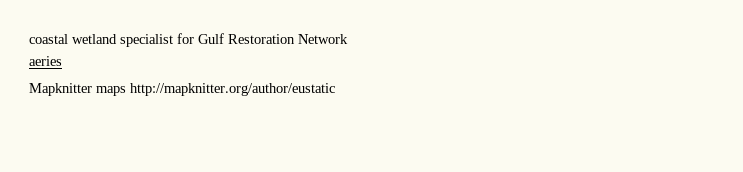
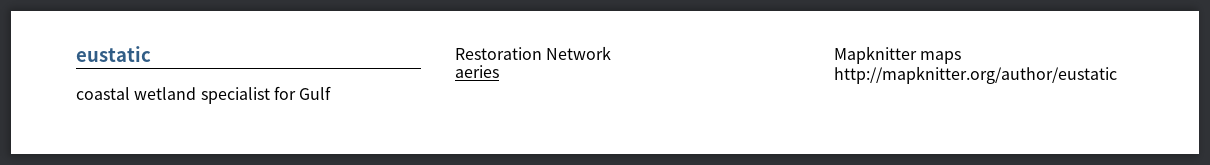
(29, 39) none -> [76,46,151,62] eustatic //

